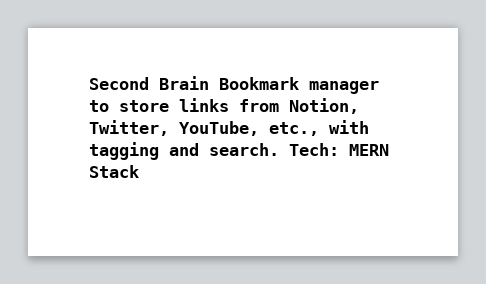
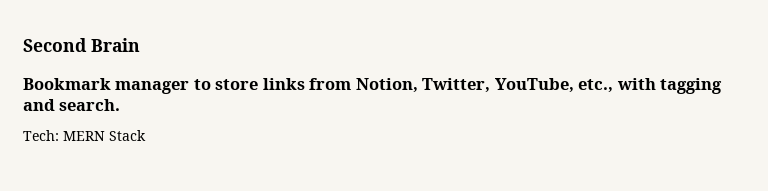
(209, 83) none -> (140, 45) //
(279, 149) none -> (121, 105) //

